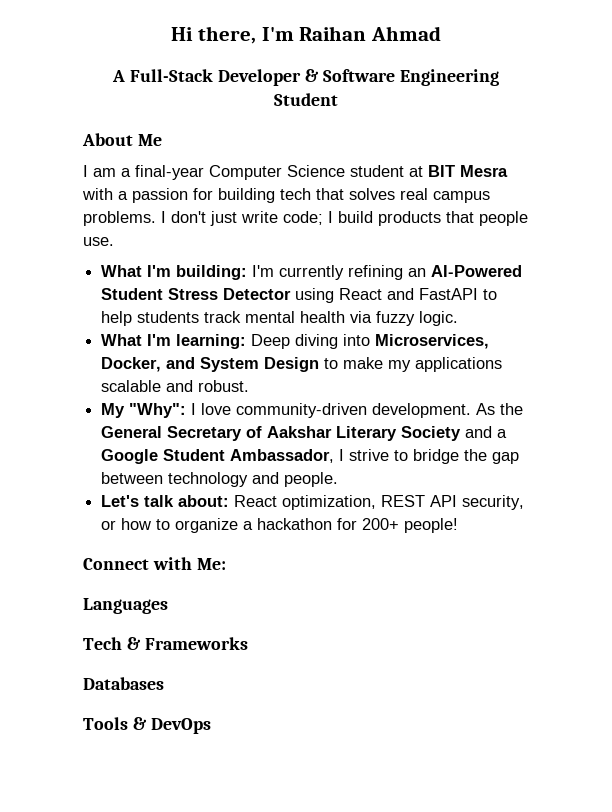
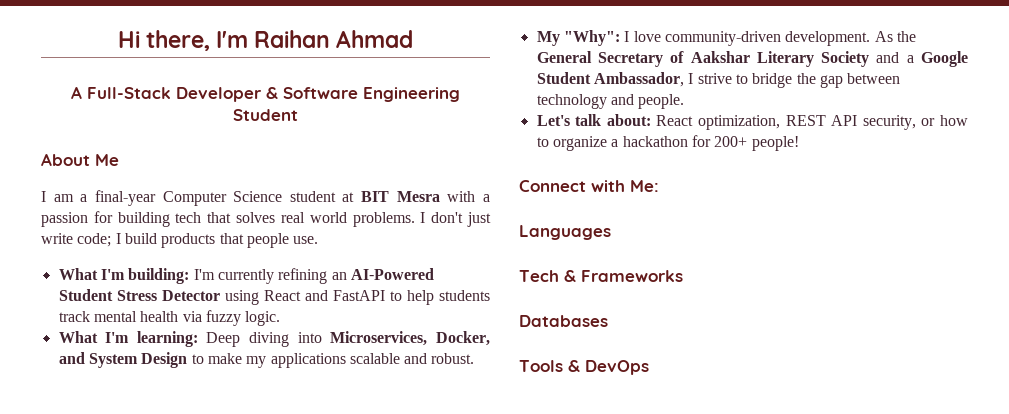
[433,191,490,203] campus -> [309,212,347,223] world

